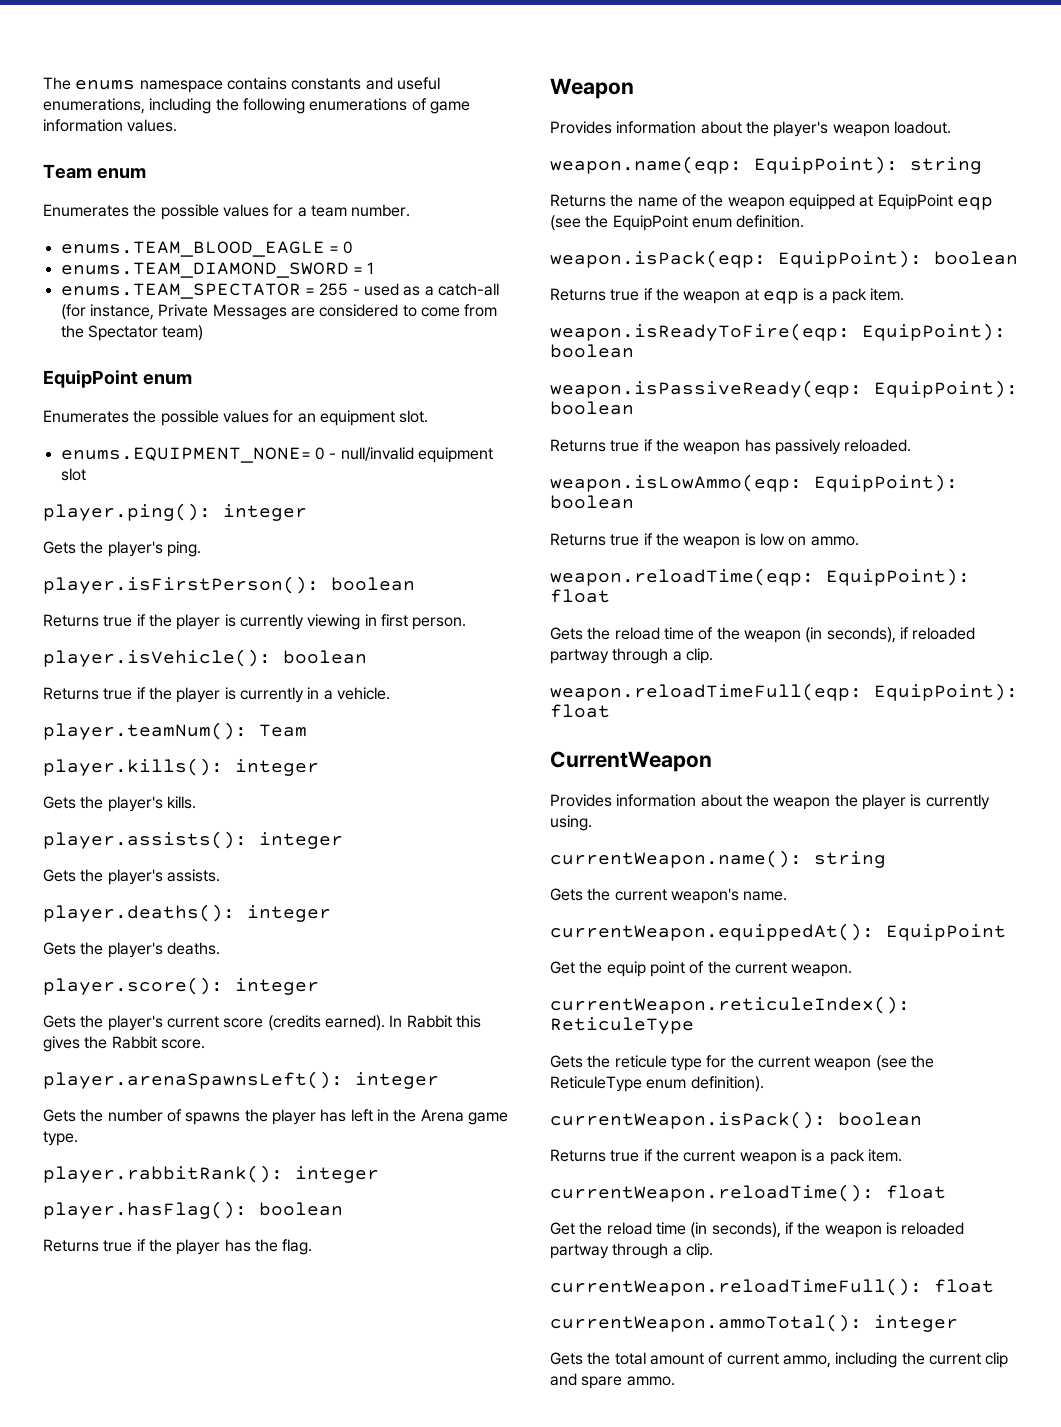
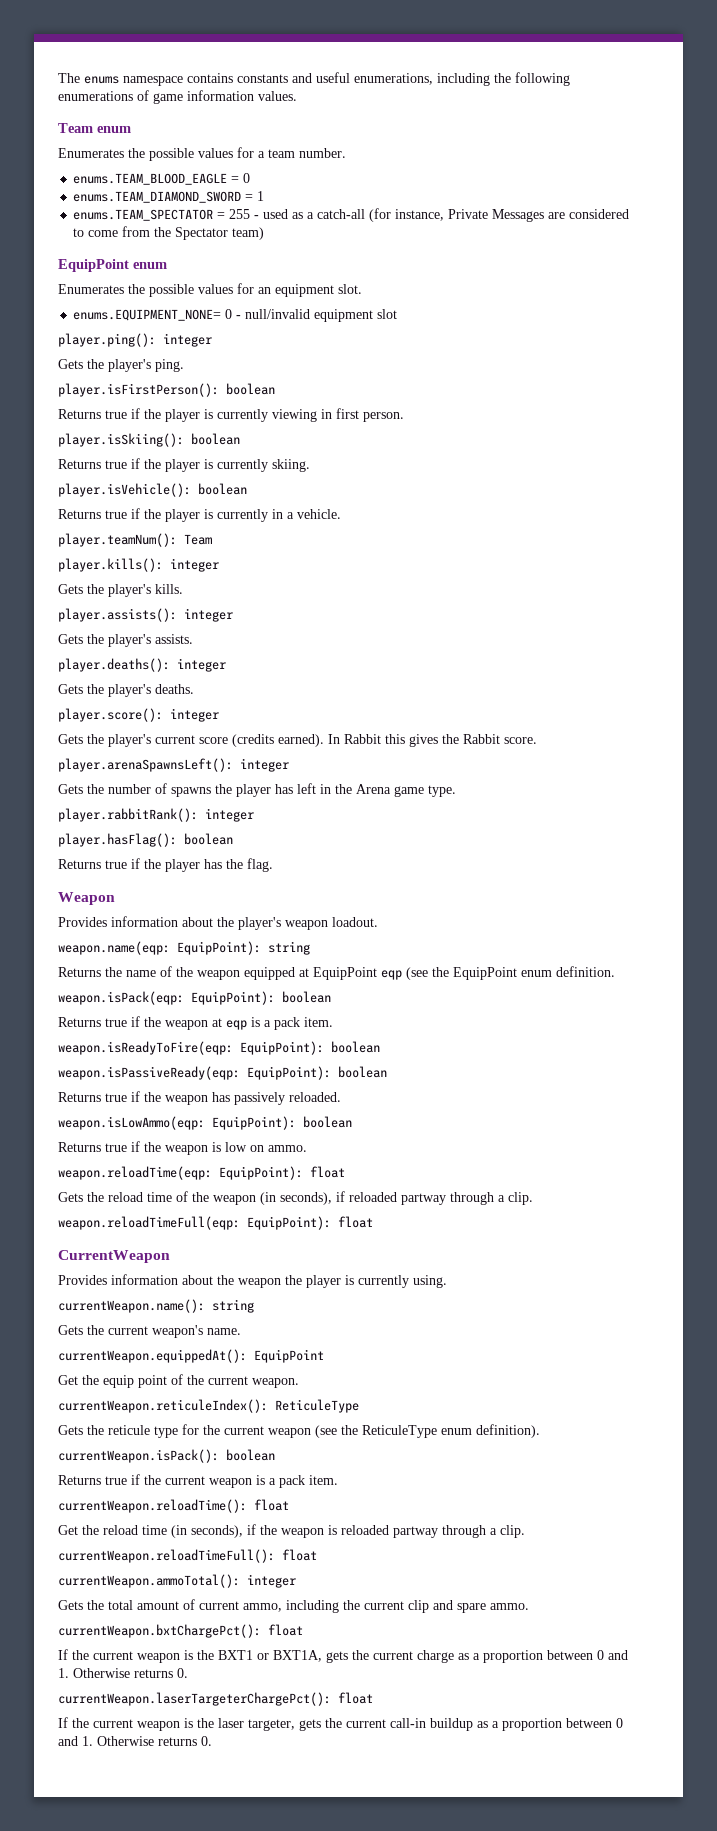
(467, 623) none -> [58,433,240,447] [58,458,310,472] // player.isSkiing(): boolean // Returns true if the player is currently skiing.
(675, 1381) none -> [58,1624,303,1638] [58,1649,628,1663] [58,1668,188,1678] [58,1692,373,1706] [58,1717,623,1731] [58,1736,212,1746] // currentWeapon.bxtChargePct(): float // If the current weapon is the BXT1 or BXT1A, gets the current charge as a proportion between 0 and 1. Otherwise returns 0. // currentWeapon.laserTargeterChargePct(): float // If the current weapon is the laser targeter, gets the current call-in buildup as a proportion between 0 and 1. Otherwise returns 0.

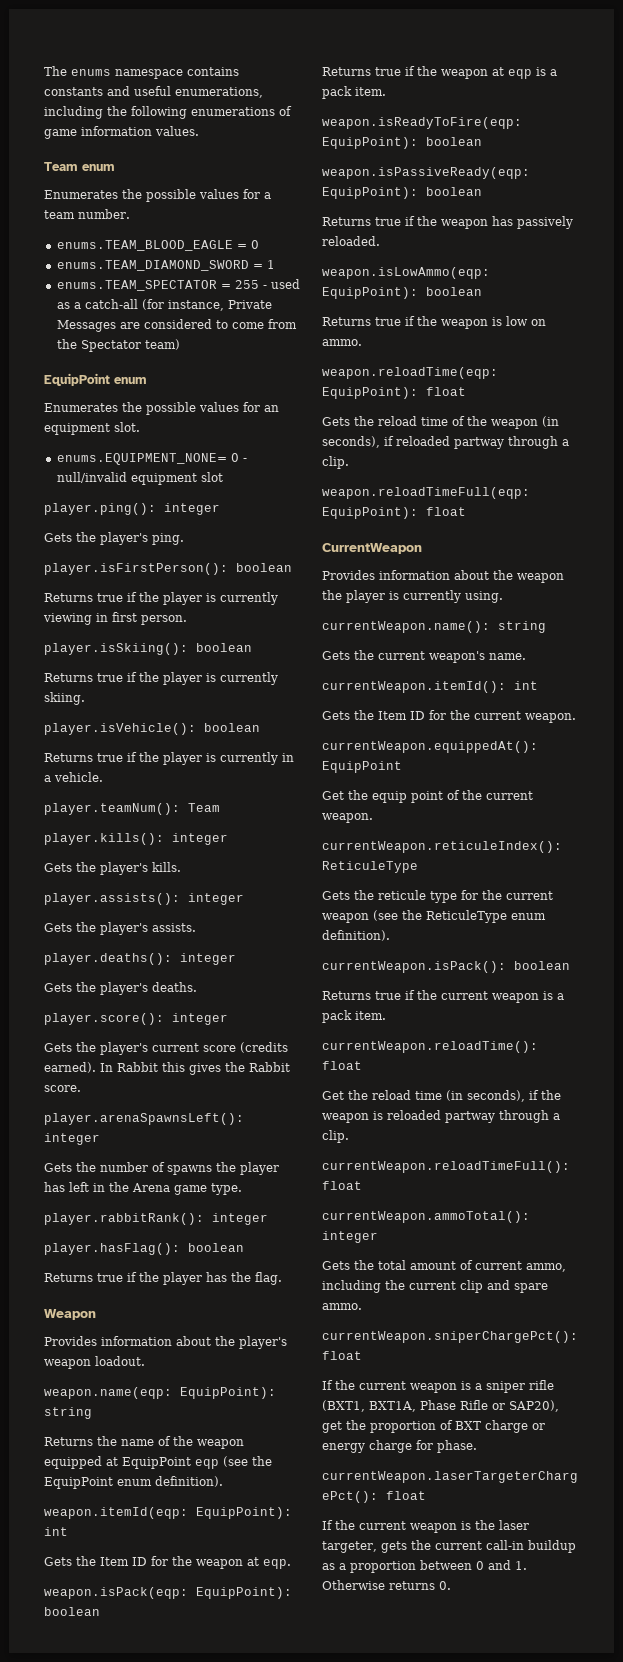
[556,966,615,977] definition. -> [155,1476,223,1487] [44,1507,292,1519] [44,1527,68,1536] [44,1556,291,1569] definition). // weapon.itemId(eqp: EquipPoint): int // Gets the Item ID for the weapon at eqp.
(241, 1331) none -> [322,681,538,693] [322,710,576,723] // currentWeapon.itemId(): int // Gets the Item ID for the current weapon.
[58,1624,303,1638] [58,1649,628,1663] [58,1668,188,1678] currentWeapon.bxtChargePct(): float // If the current weapon is the BXT1 or BXT1A, gets the current charge as a proportion between 0 and 1. Otherwise returns 0. -> [322,1331,578,1343] [322,1351,362,1360] [322,1380,554,1393] [322,1400,559,1412] [322,1420,545,1433] [322,1440,477,1453] currentWeapon.sniperChargePct(): float // If the current weapon is a sniper rifle (BXT1, BXT1A, Phase Rifle or SAP20), get the proportion of BXT charge or energy charge for phase.

